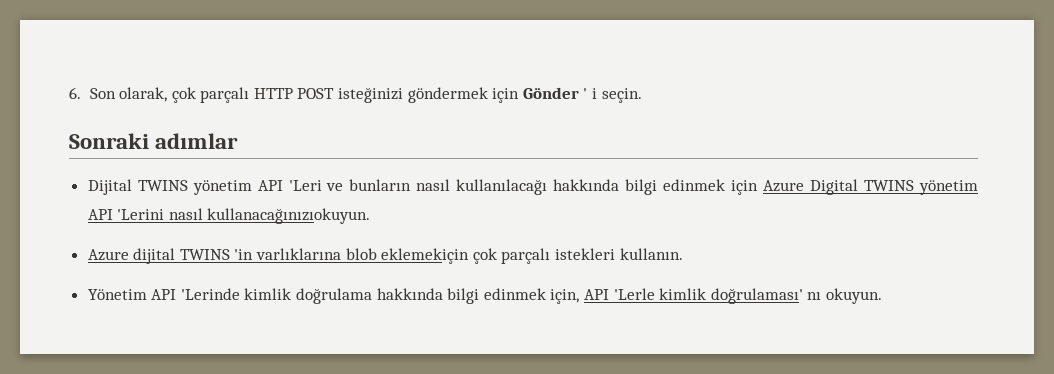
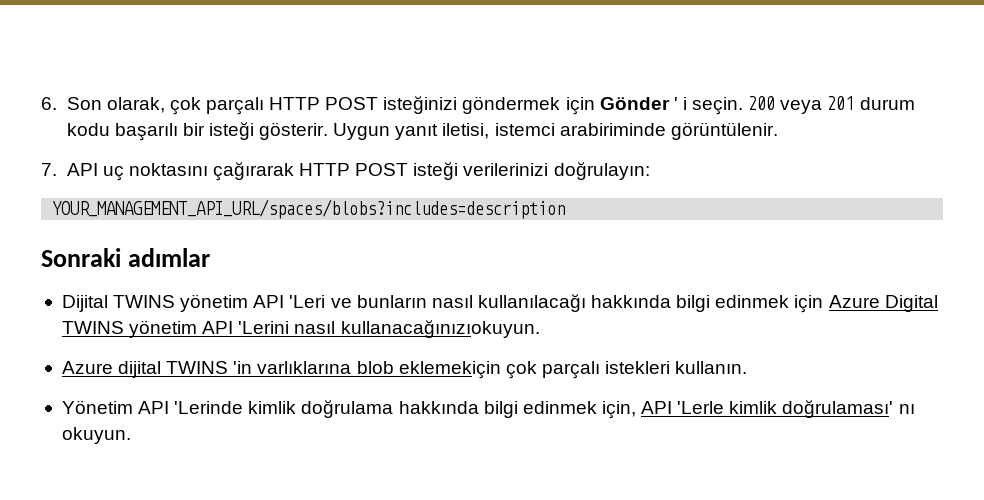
(642, 95) none -> [748,96,915,114] [66,122,778,141] [41,162,650,181] [52,199,566,219] 200 veya 201 durum kodu başarılı bir isteği gösterir. Uygun yanıt iletisi, istemci arabiriminde görüntülenir. // 7. API uç noktasını çağırarak HTTP POST isteği verilerinizi doğrulayın: // YOUR_MANAGEMENT_API_URL/spaces/blobs?includes=description

